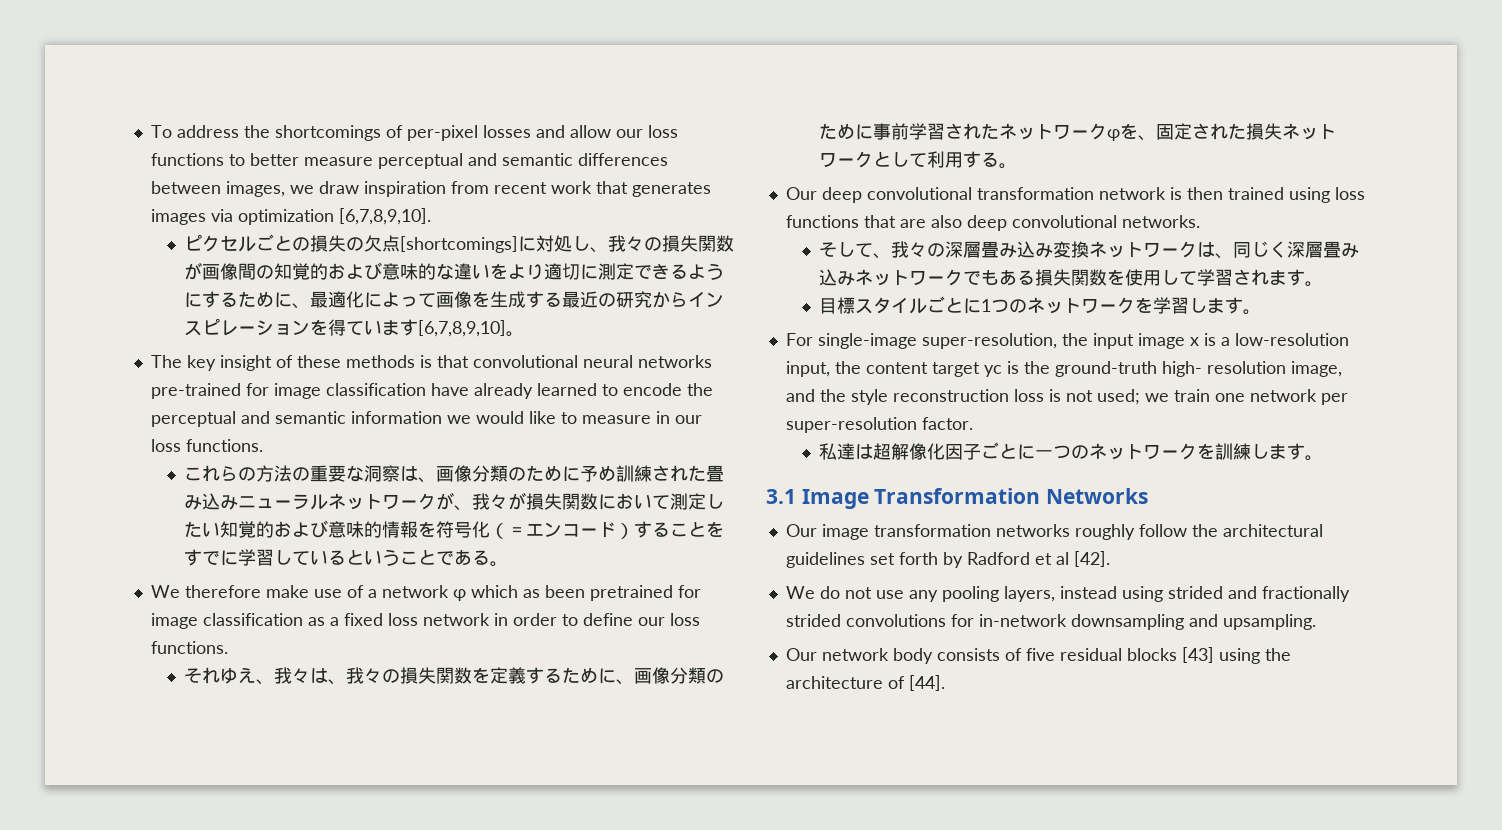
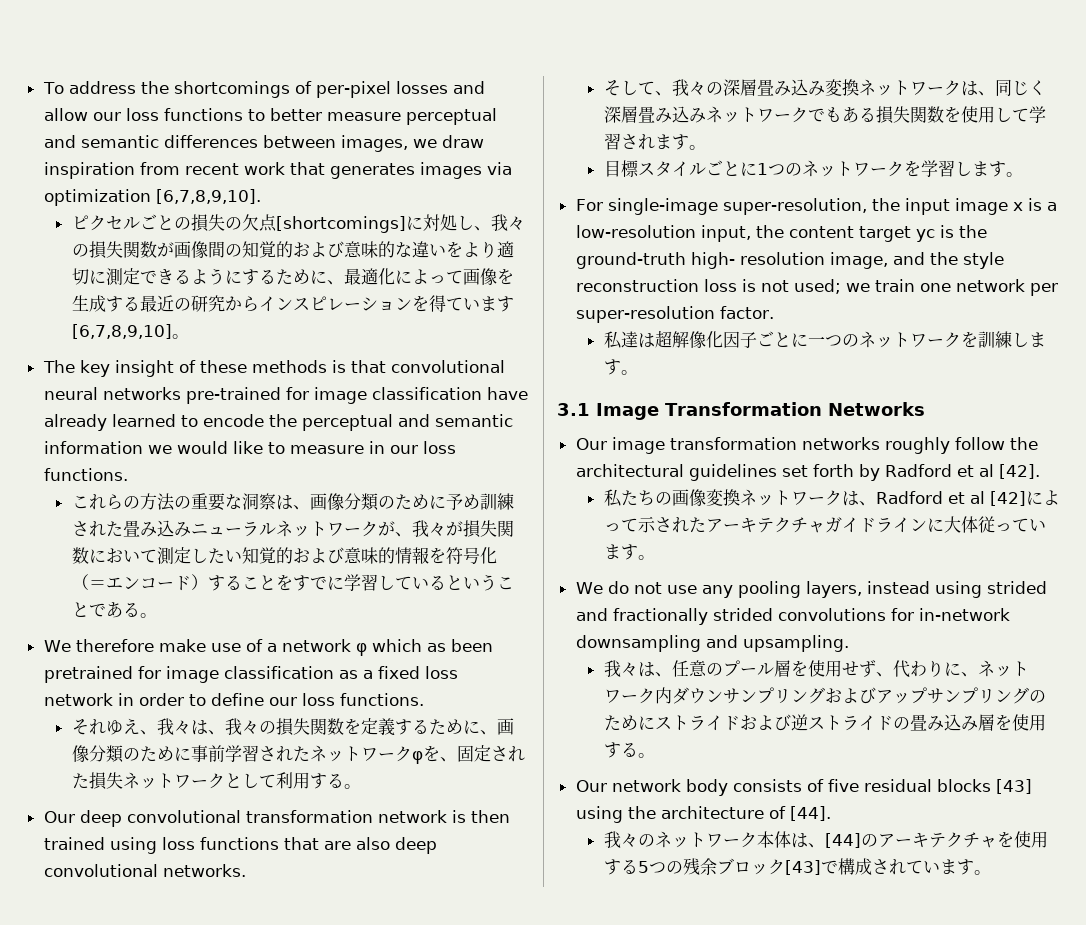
(1110, 559) none -> [603,489,1060,507] [603,516,1046,533] [603,544,655,560] // 私たちの画像変換ネットワークは、Radford et al [42]によって示されたアーキテクチャガイドラインに大体従っています。
(1316, 622) none -> [603,660,1029,678] [603,687,1046,704] [603,714,1046,731] [603,742,655,758] // 我々は、任意のプール層を使用せず、代わりに、ネットワーク内ダウンサンプリングおよびアップサンプリングのためにストライドおよび逆ストライドの畳み込み層を使用する。
(945, 683) none -> [603,831,1048,848] [603,858,991,875] // 我々のネットワーク本体は、[44]のアーキテクチャを使用する5つの残余ブロック[43]で構成されています。

